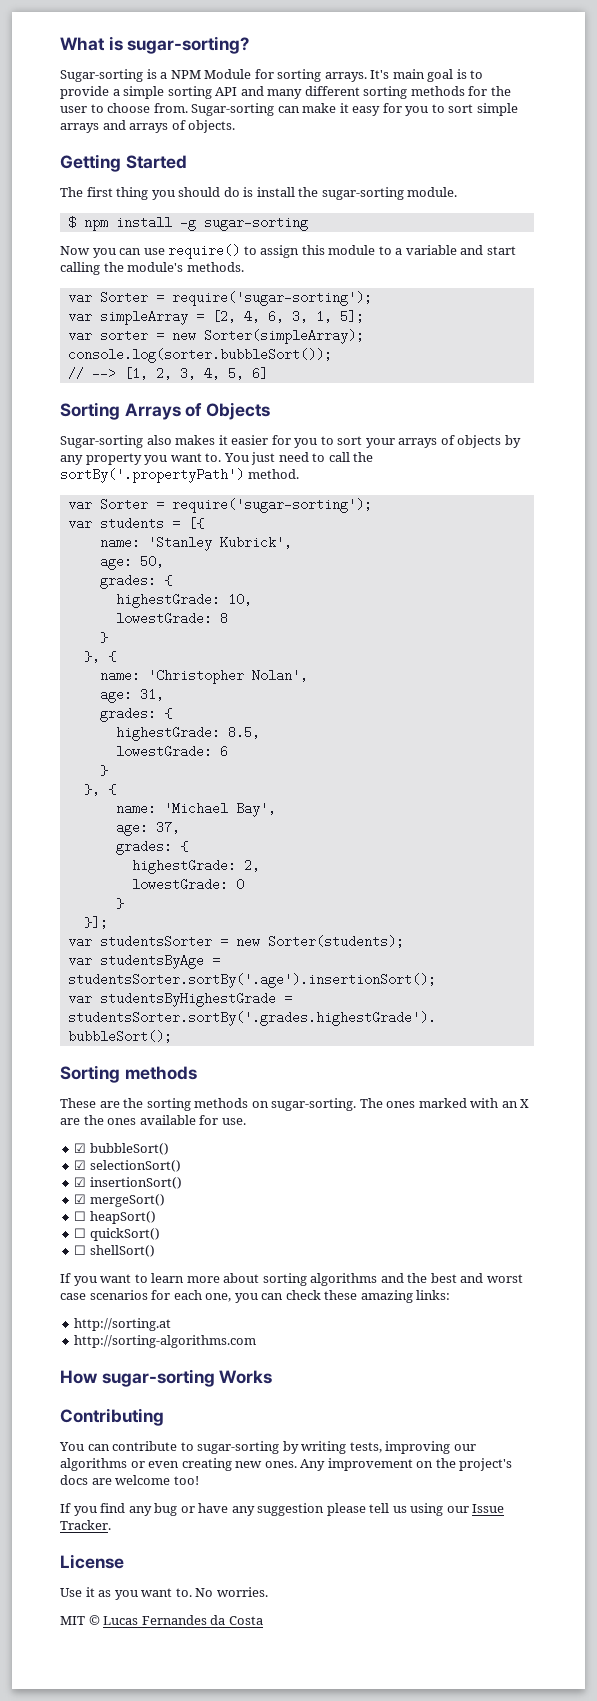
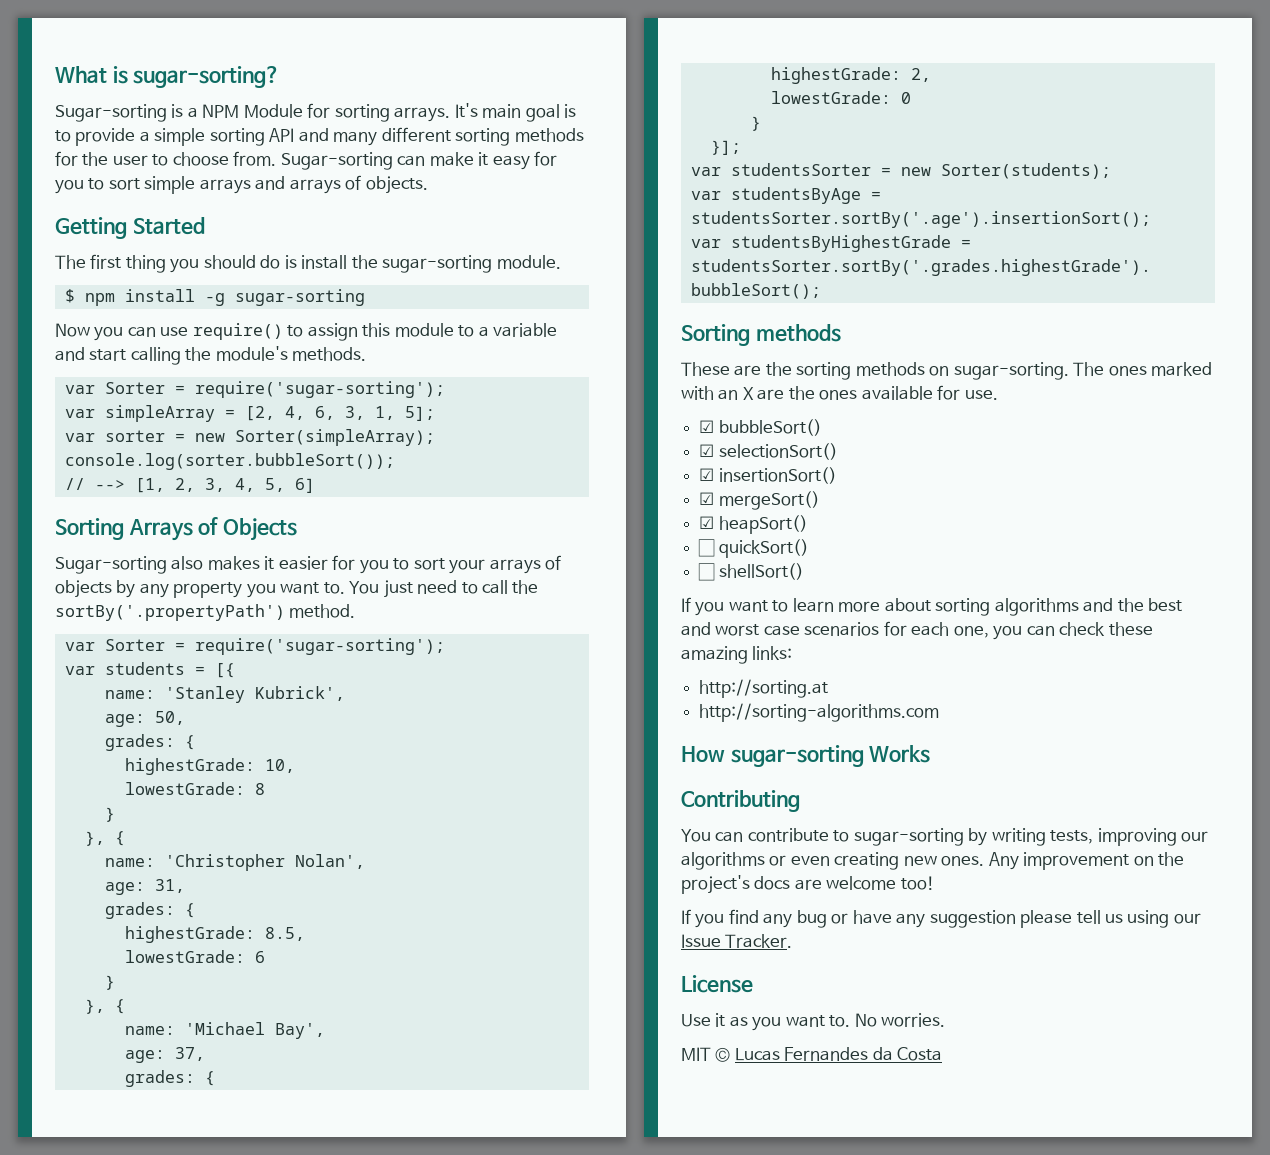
[74,1211,87,1221] ☐ -> [699,516,715,529] ☑

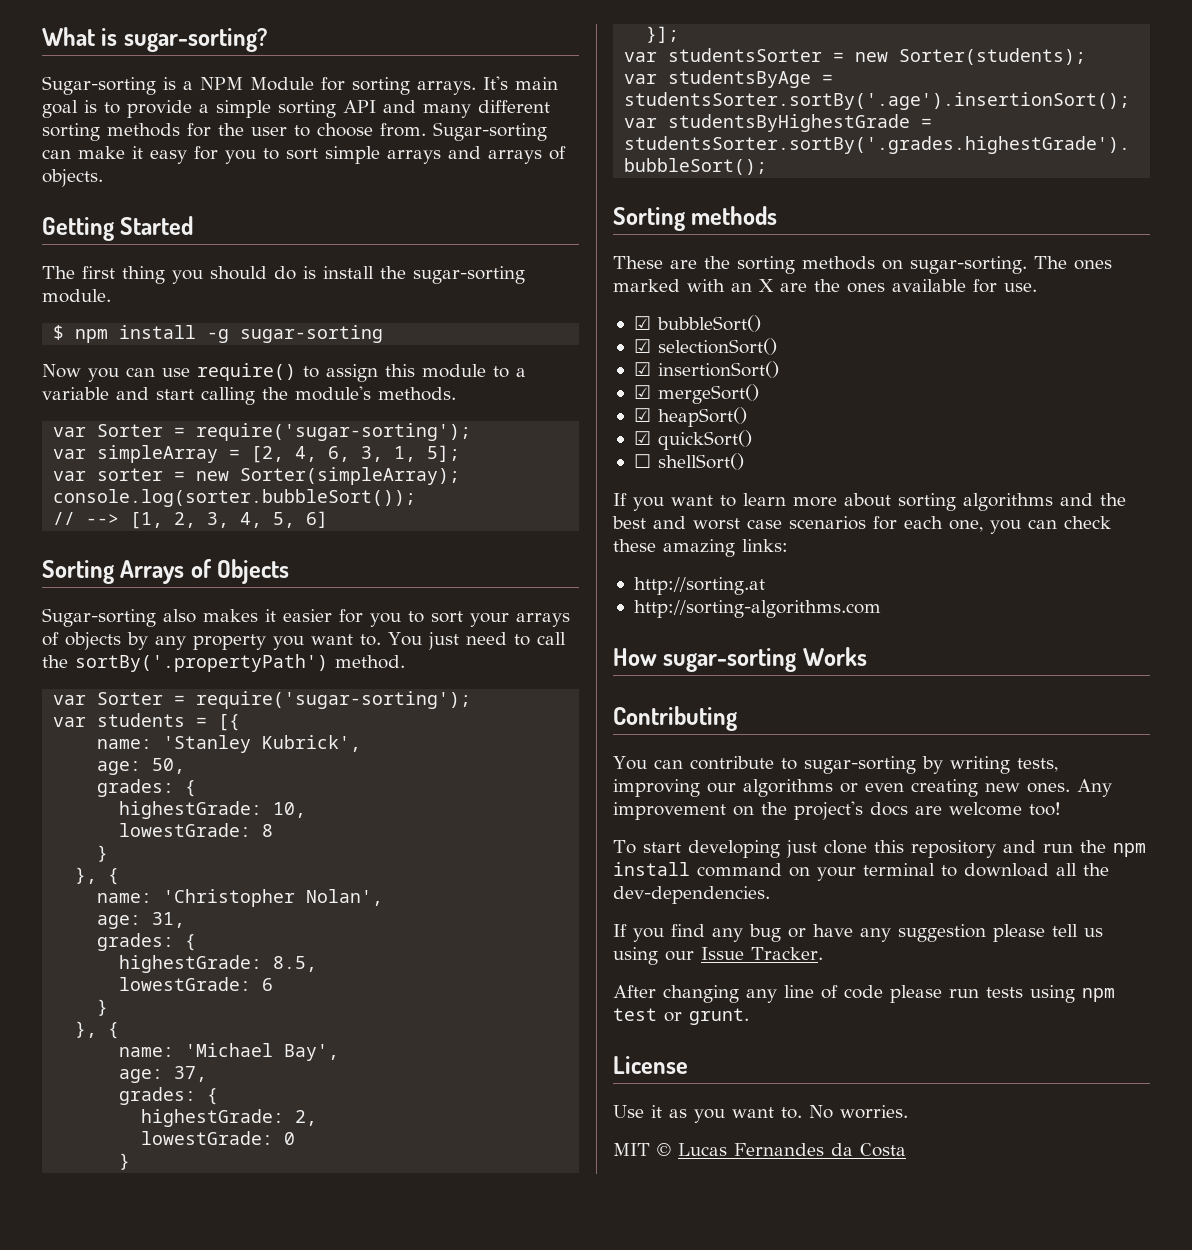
[698,539,716,557] ☐ -> [633,431,651,445] ☑
(935, 883) none -> [613,840,1146,858] [613,862,1109,881] [613,886,770,904] // To start developing just clone this repository and run the npm install command on your terminal to download all the dev-dependencies.
(793, 941) none -> [613,985,1115,1003] [613,1008,749,1025] // After changing any line of code please run tests using npm test or grunt.

